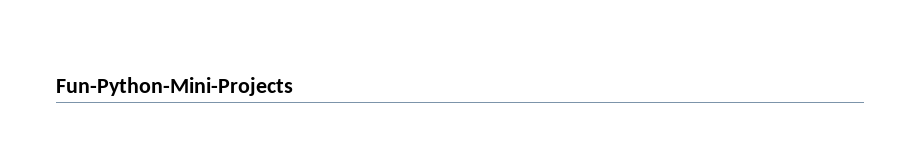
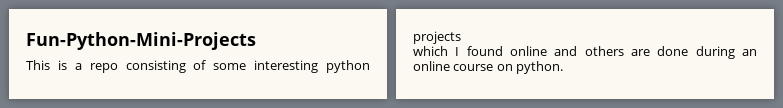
(293, 86) none -> [26,60,370,73] [413,31,461,44] [413,46,757,59] [413,61,564,74] // This is a repo consisting of some interesting python projects // which I found online and others are done during an online course on python.

